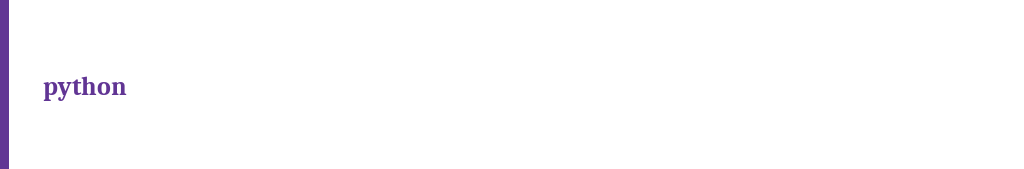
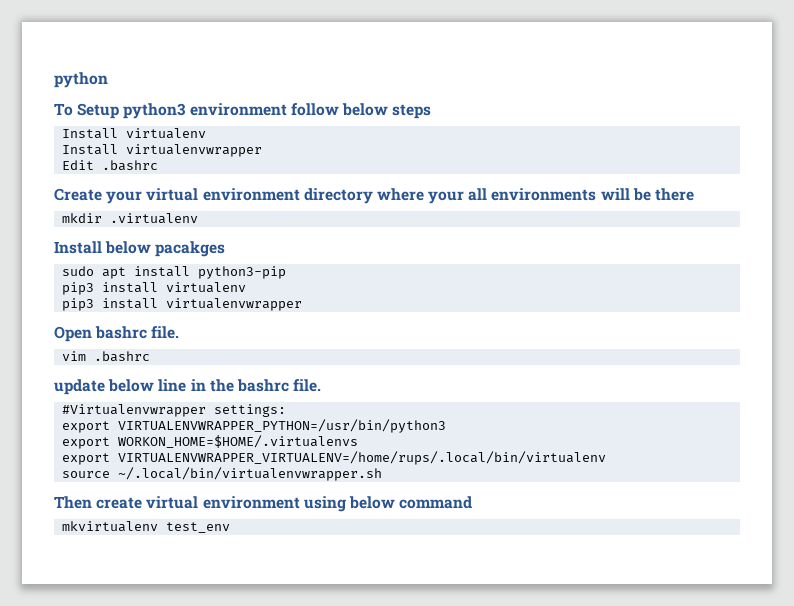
(127, 88) none -> [54,103,432,119] [61,128,206,139] [61,144,262,157] [61,160,158,171] [54,188,695,204] [61,213,198,224] [54,241,226,257] [61,266,286,279] [61,282,246,295] [61,298,302,311] [54,326,180,342] [61,351,150,362] [54,379,322,395] [61,404,286,417] [61,419,446,433] [61,435,358,449] [61,451,606,465] [61,467,382,481] [54,496,473,512] [61,521,230,533] // To Setup python3 environment follow below steps // Install virtualenv // Install virtualenvwrapper // Edit .bashrc // Create your virtual environment directory where your all environments will be there // mkdir .virtualenv // Install below pacakges // sudo apt install python3-pip // pip3 install virtualenv // pip3 install virtualenvwrapper // Open bashrc file. // vim .bashrc // update below line in the bashrc file. // #Virtualenvwrapper settings: // export VIRTUALENVWRAPPER_PYTHON=/usr/bin/python3 // export WORKON_HOME=$HOME/.virtualenvs // export VIRTUALENVWRAPPER_VIRTUALENV=/home/rups/.local/bin/virtualenv // source ~/.local/bin/virtualenvwrapper.sh // Then create virtual environment using below command // mkvirtualenv test_env

